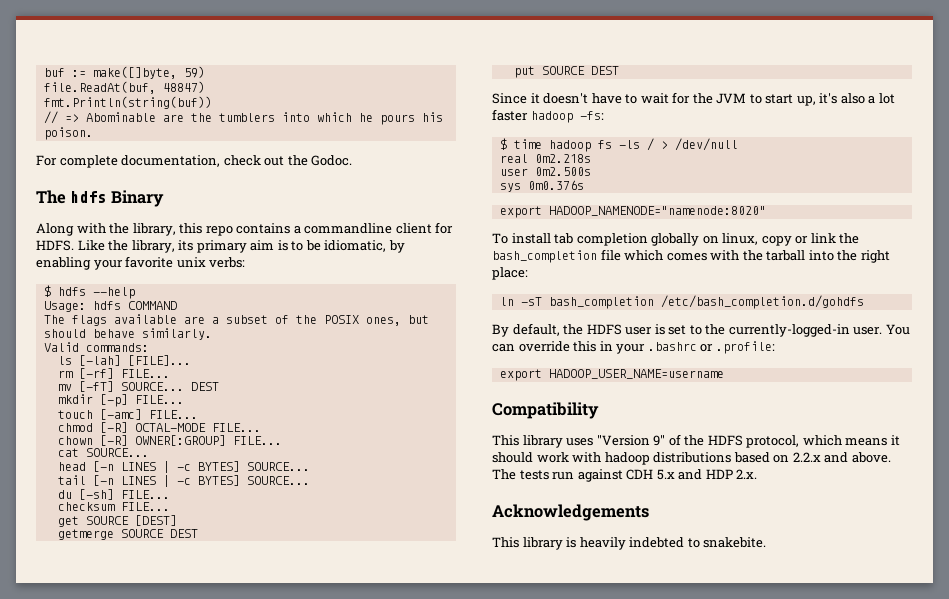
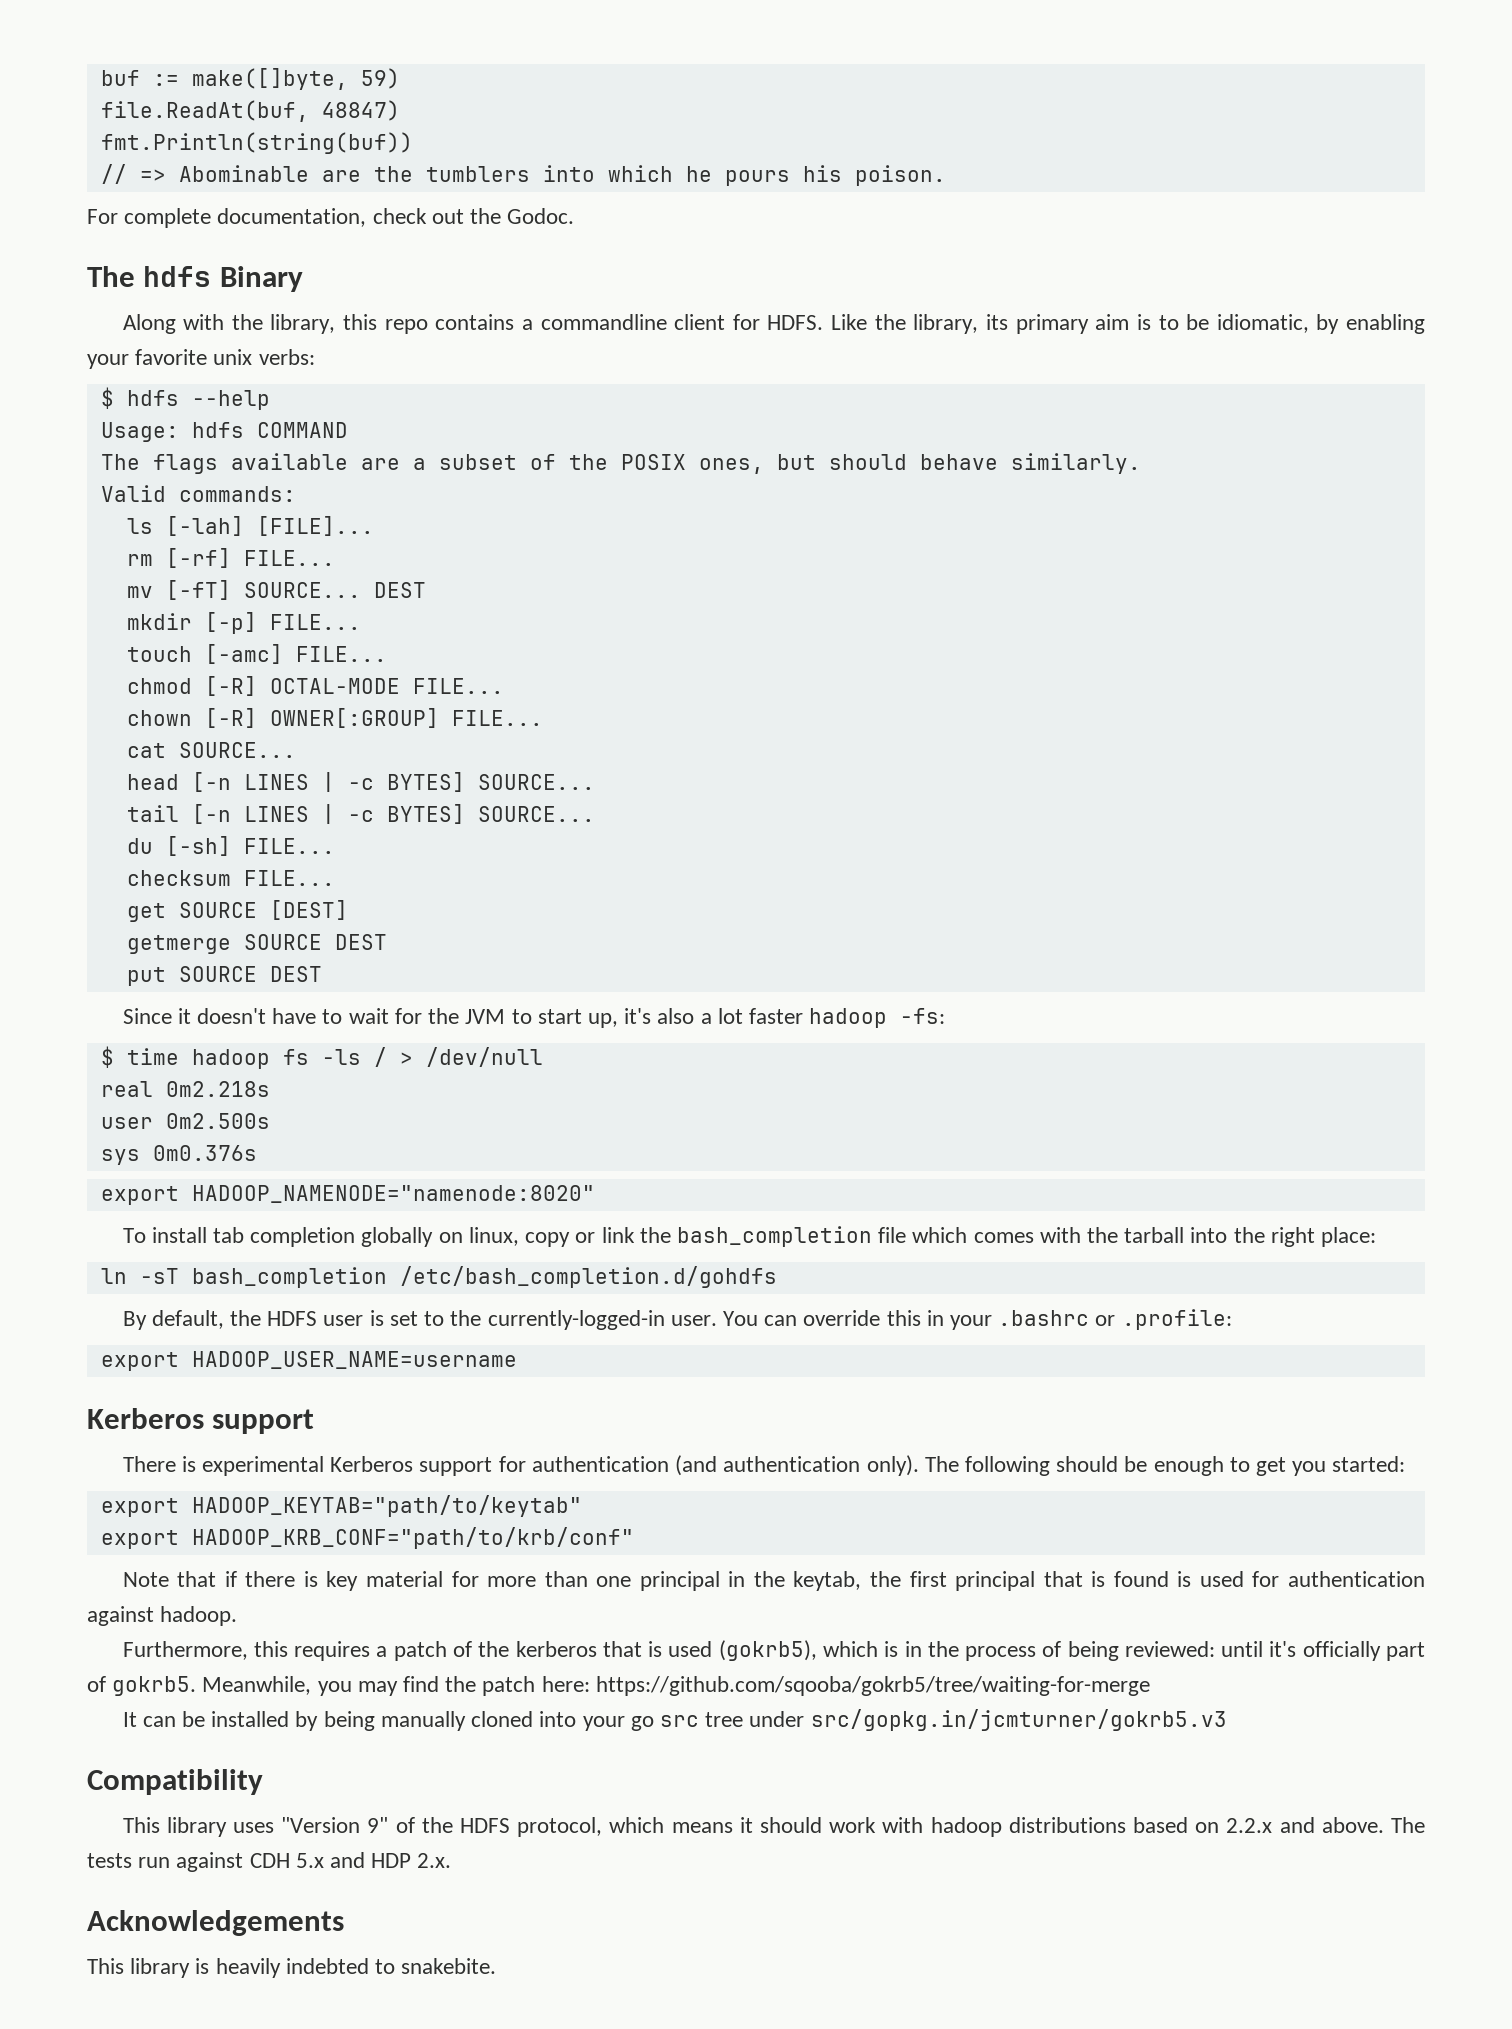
(724, 374) none -> [87,1408,315,1434] [122,1455,1406,1476] [100,1495,582,1517] [100,1527,634,1549] [122,1571,1426,1591] [87,1606,238,1626] [122,1640,1425,1661] [87,1676,1150,1696] [122,1709,1227,1731] // Kerberos support // There is experimental Kerberos support for authentication (and authentication only). The following should be enough to get you started: // export HADOOP_KEYTAB="path/to/keytab" // export HADOOP_KRB_CONF="path/to/krb/conf" // Note that if there is key material for more than one principal in the keytab, the first principal that is found is used for authentication against hadoop. // Furthermore, this requires a patch of the kerberos that is used (gokrb5), which is in the process of being reviewed: until it's officially part of gokrb5. Meanwhile, you may find the patch here: https://github.com/sqooba/gokrb5/tree/waiting-for-merge // It can be installed by being manually cloned into your go src tree under src/gopkg.in/jcmturner/gokrb5.v3

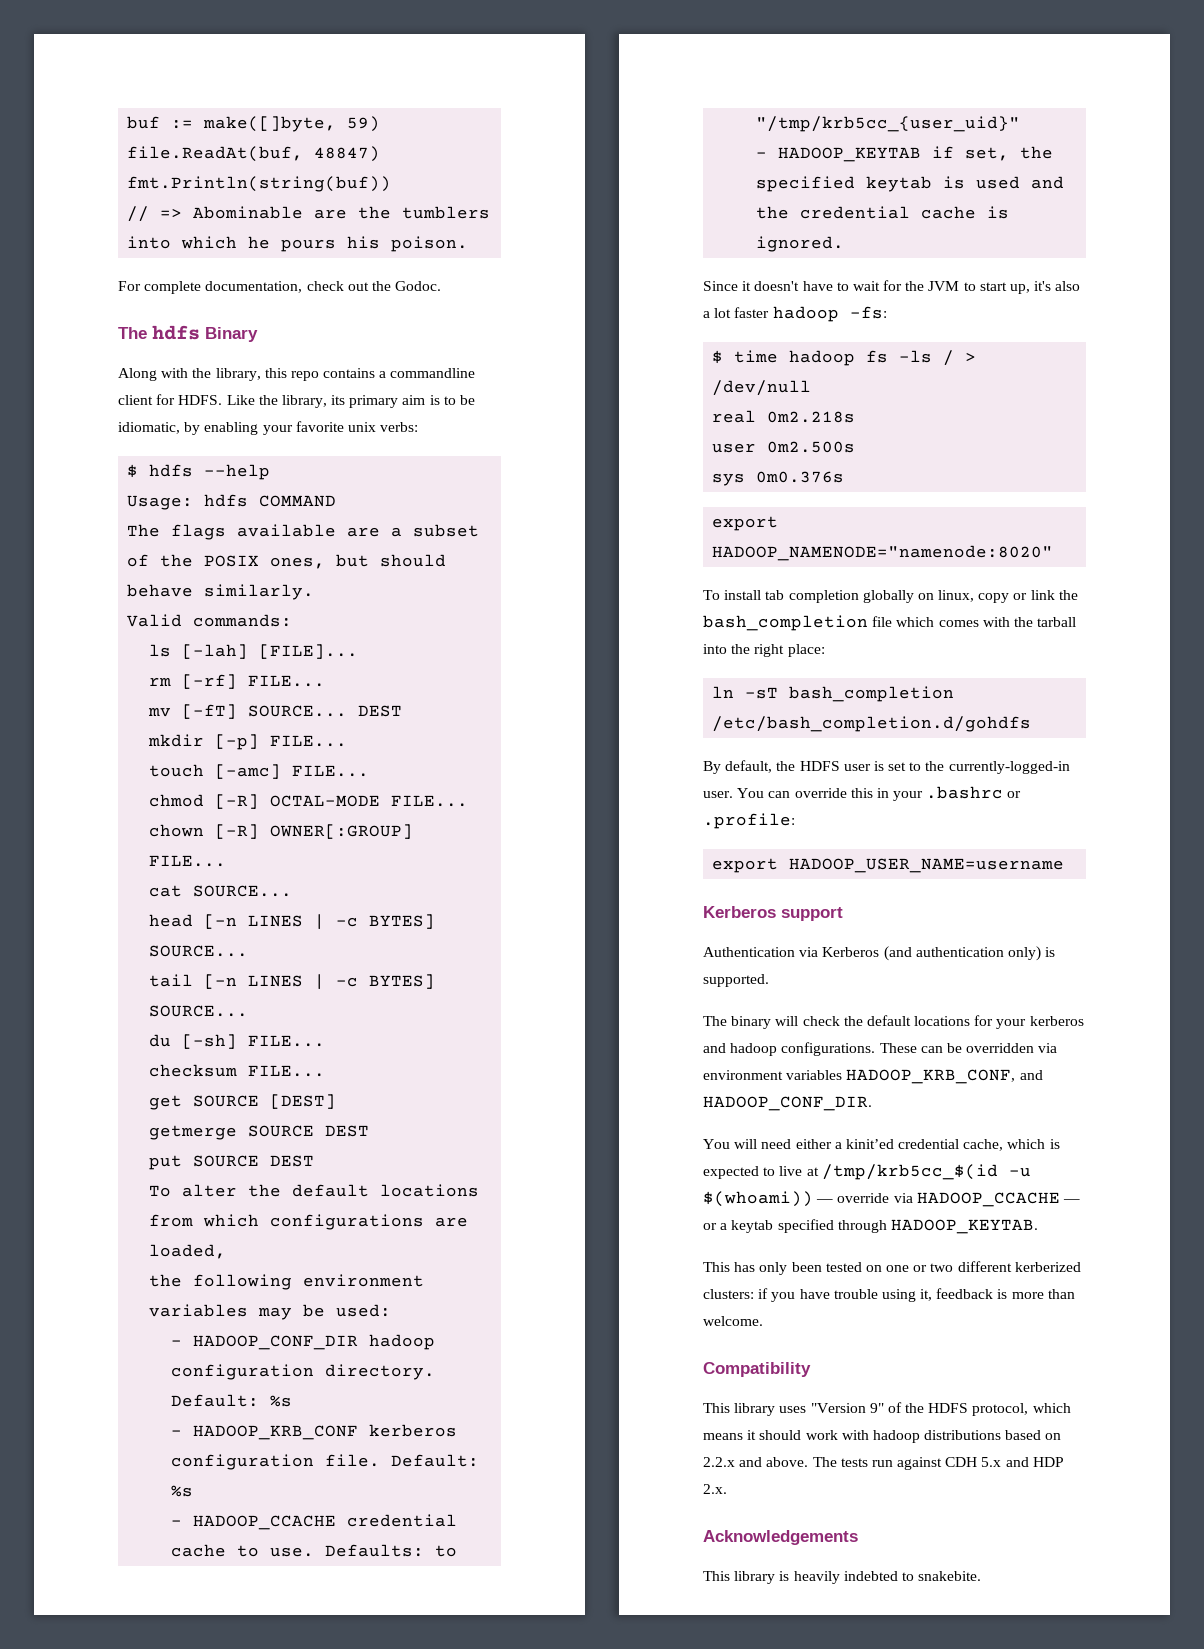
(322, 974) none -> [149,1184,480,1197] [149,1214,469,1230] [149,1244,227,1259] [149,1274,425,1290] [149,1304,392,1320] [171,1334,436,1350] [171,1364,436,1380] [171,1394,293,1407] [171,1424,458,1440] [171,1454,480,1470] [171,1485,194,1497] [171,1514,458,1530] [171,1544,458,1557] [756,116,1021,132] [756,146,1054,162] [756,176,1065,192] [756,206,1010,219] [756,236,845,252] // To alter the default locations from which configurations are loaded, // the following environment variables may be used: // - HADOOP_CONF_DIR hadoop configuration directory. Default: %s // - HADOOP_KRB_CONF kerberos configuration file. Default: %s // - HADOOP_CCACHE credential cache to use. Defaults: to "/tmp/krb5cc_{user_uid}" // - HADOOP_KEYTAB if set, the specified keytab is used and the credential cache is ignored.
[122,1455,1406,1476] [100,1495,582,1517] [100,1527,634,1549] [122,1571,1426,1591] [87,1606,238,1626] [122,1640,1425,1661] [87,1676,1150,1696] [122,1709,1227,1731] There is experimental Kerberos support for authentication (and authentication only). The following should be enough to get you started: // export HADOOP_KEYTAB="path/to/keytab" // export HADOOP_KRB_CONF="path/to/krb/conf" // Note that if there is key material for more than one principal in the keytab, the first principal that is found is used for authentication against hadoop. // Furthermore, this requires a patch of the kerberos that is used (gokrb5), which is in the process of being reviewed: until it's officially part of gokrb5. Meanwhile, you may find the patch here: https://github.com/sqooba/gokrb5/tree/waiting-for-merge // It can be installed by being manually cloned into your go src tree under src/gopkg.in/jcmturner/gokrb5.v3 -> [703,946,1056,961] [703,974,769,987] [703,1015,1084,1029] [703,1042,1058,1056] [703,1069,1043,1084] [703,1096,872,1111] [703,1139,1060,1151] [703,1164,1031,1180] [703,1191,1080,1207] [703,1219,1038,1234] [703,1261,1081,1275] [703,1288,1075,1302] [703,1316,763,1326] Authentication via Kerberos (and authentication only) is supported. // The binary will check the default locations for your kerberos and hadoop configurations. These can be overridden via environment variables HADOOP_KRB_CONF, and HADOOP_CONF_DIR. // You will need either a kinit’ed credential cache, which is expected to live at /tmp/krb5cc_$(id -u $(whoami)) — override via HADOOP_CCACHE — or a keytab specified through HADOOP_KEYTAB. // This has only been tested on one or two different kerberized clusters: if you have trouble using it, feedback is more than welcome.

